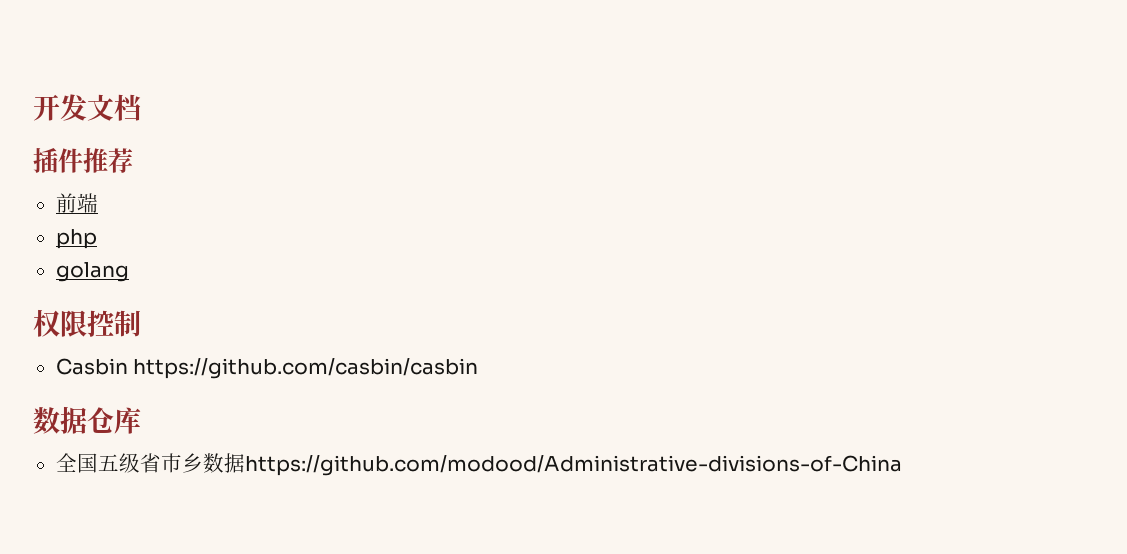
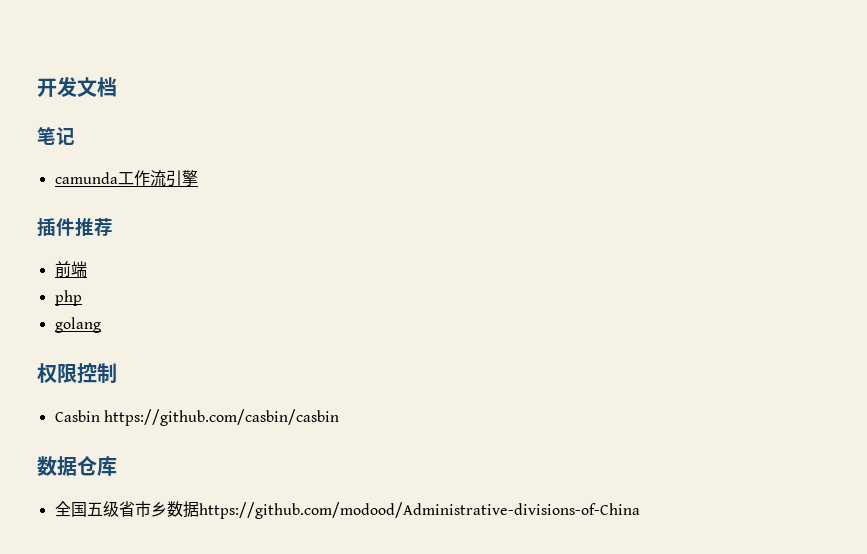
(141, 107) none -> [37,127,75,146] [54,170,198,187] // 笔记 // camunda工作流引擎

